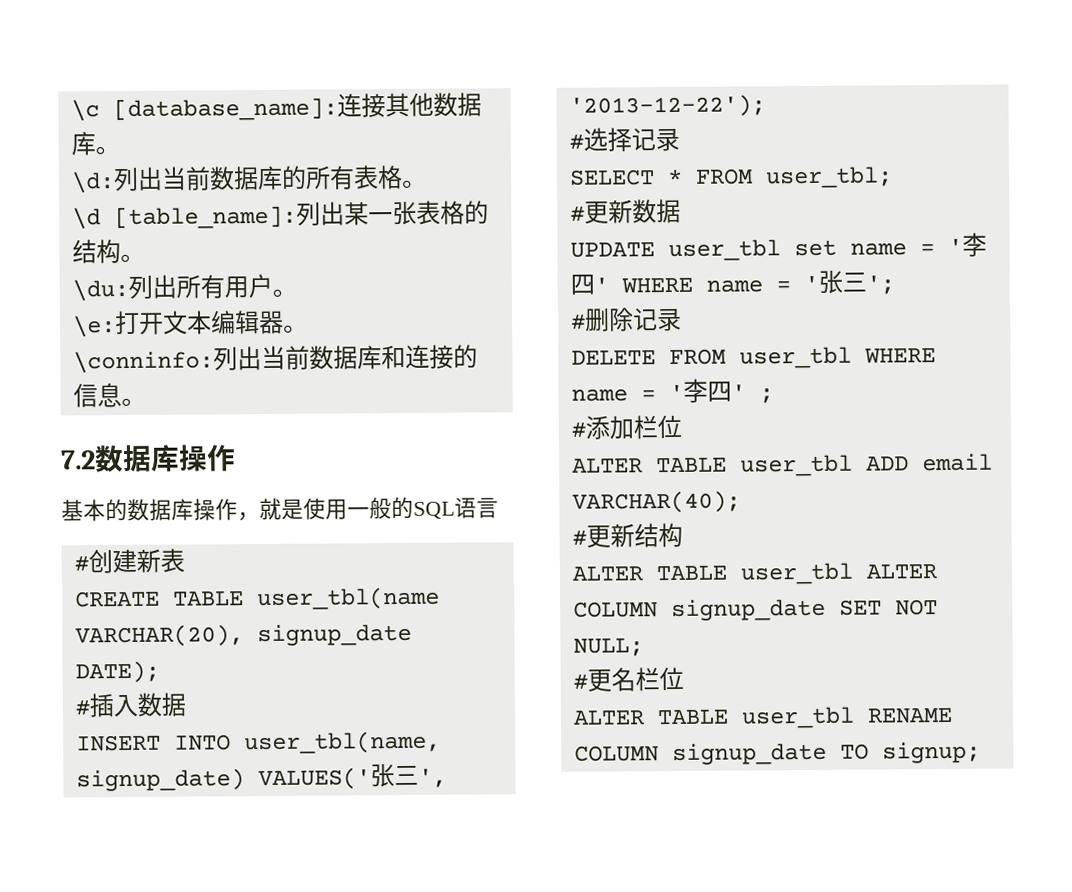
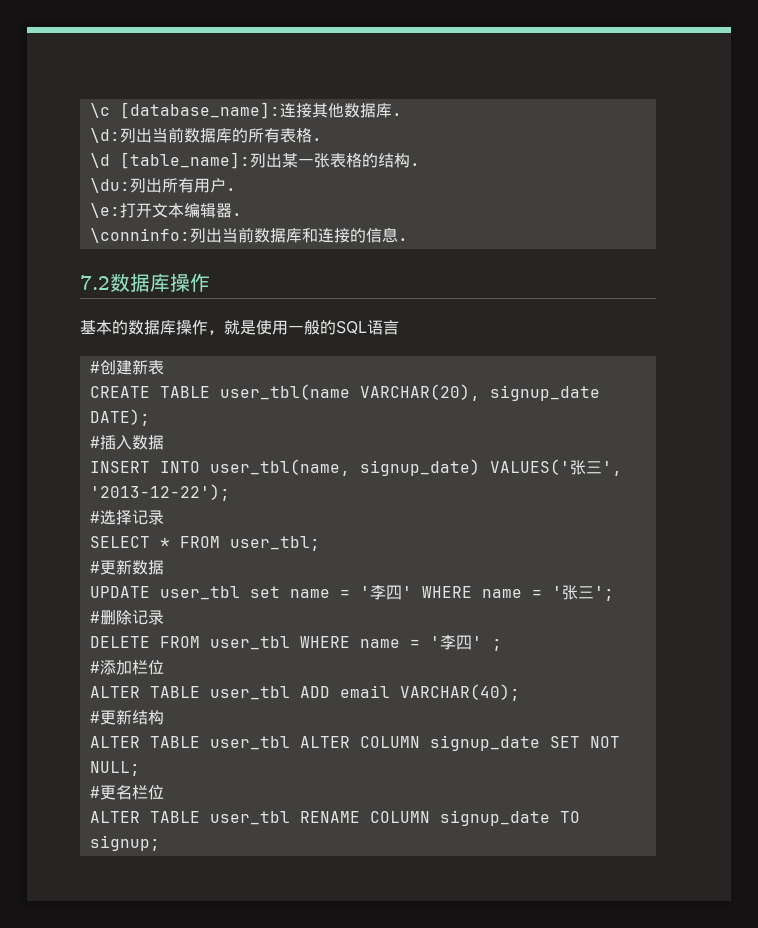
[94,146,120,155] 。 -> [391,113,402,116] .
[401,179,427,188] 。 -> [311,138,322,141] .
[119,253,145,263] 。 -> [409,163,420,166] .
[271,288,297,297] 。 -> [225,188,236,191] .
[282,324,308,333] 。 -> [231,213,242,216] .
[120,397,146,407] 。 -> [397,238,408,241] .

